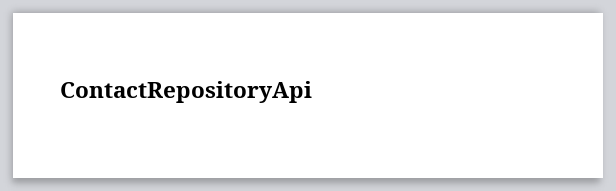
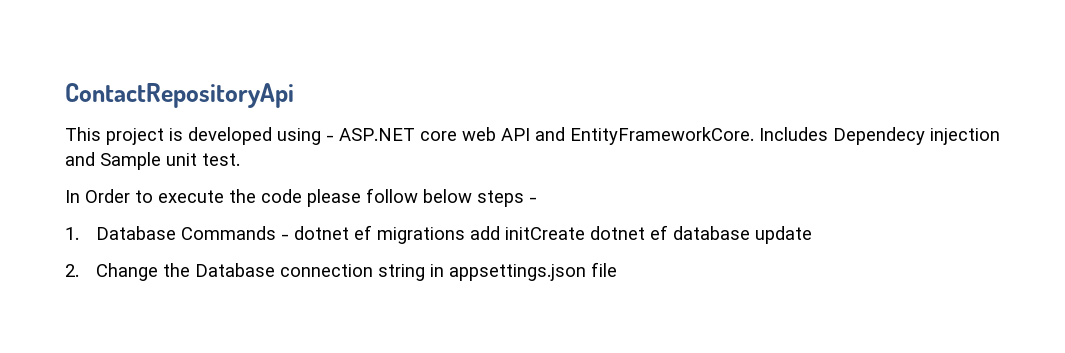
(312, 92) none -> [65,127,1000,145] [65,152,240,170] [65,188,537,207] [65,225,812,244] [65,262,617,281] // This project is developed using - ASP.NET core web API and EntityFrameworkCore. Includes Dependecy injection and Sample unit test. // In Order to execute the code please follow below steps - // 1. Database Commands - dotnet ef migrations add initCreate dotnet ef database update // 2. Change the Database connection string in appsettings.json file

